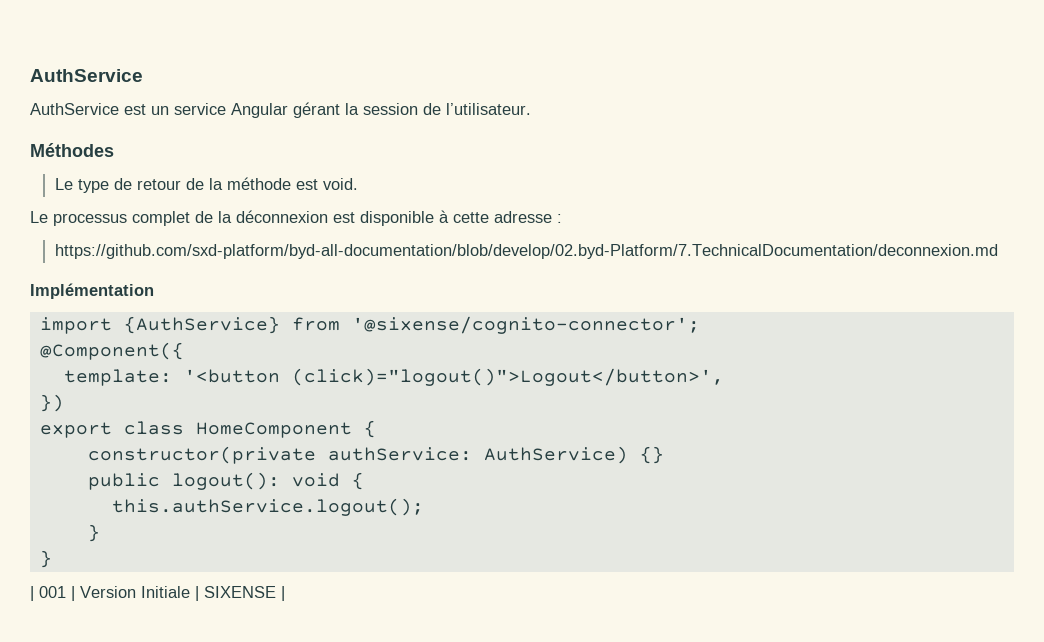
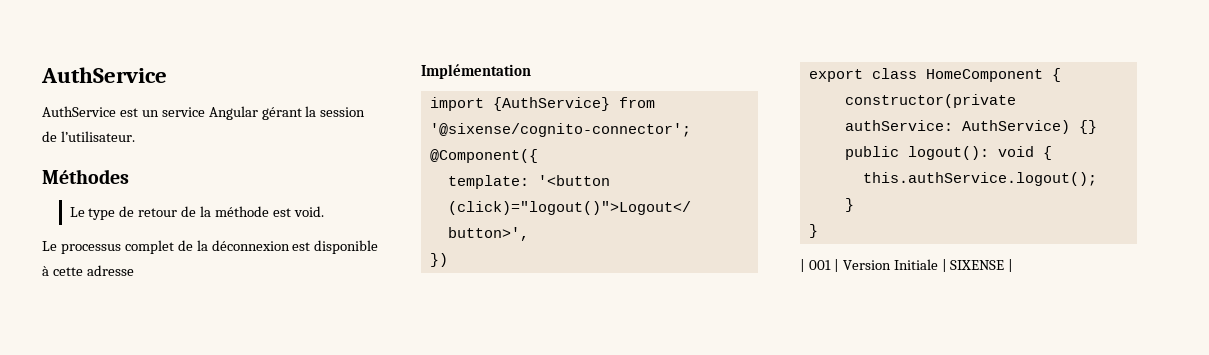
[557,214,562,223] [54,244,998,259] : // https://github.com/sxd-platform/byd-all-documentation/blob/develop/02.byd-Platform/7.TechnicalDocumentation/deconnexion.md -> (134, 270) none

